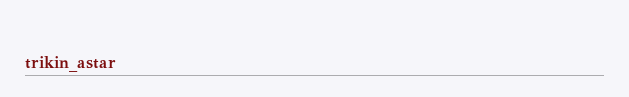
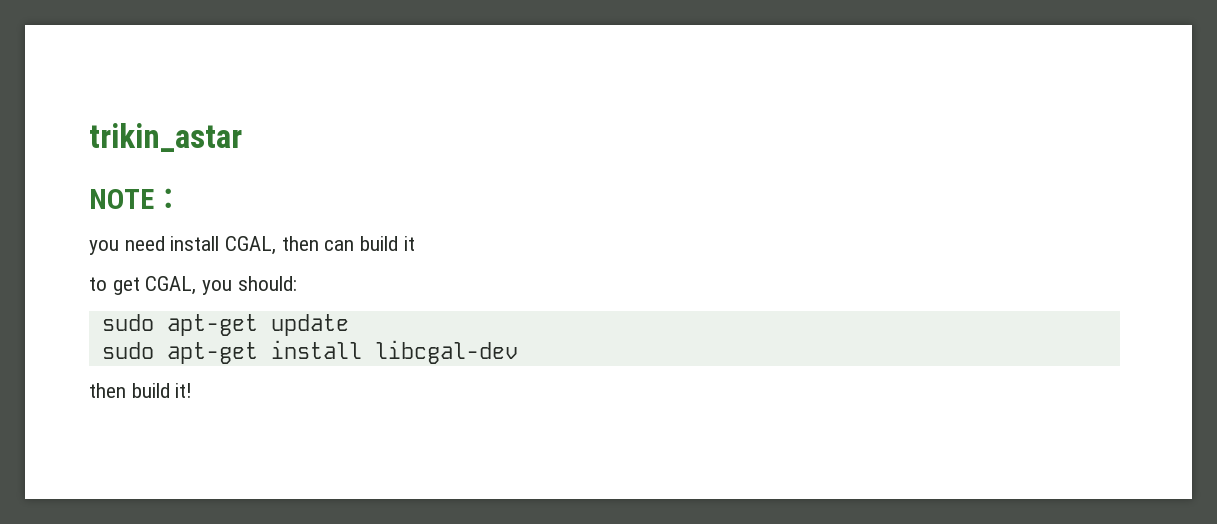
(116, 64) none -> [89,188,183,209] [89,236,415,255] [89,276,297,295] [101,314,349,336] [101,340,518,364] [89,383,193,398] // NOTE： // you need install CGAL, then can build it // to get CGAL, you should: // sudo apt-get update // sudo apt-get install libcgal-dev // then build it!

